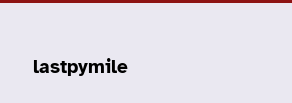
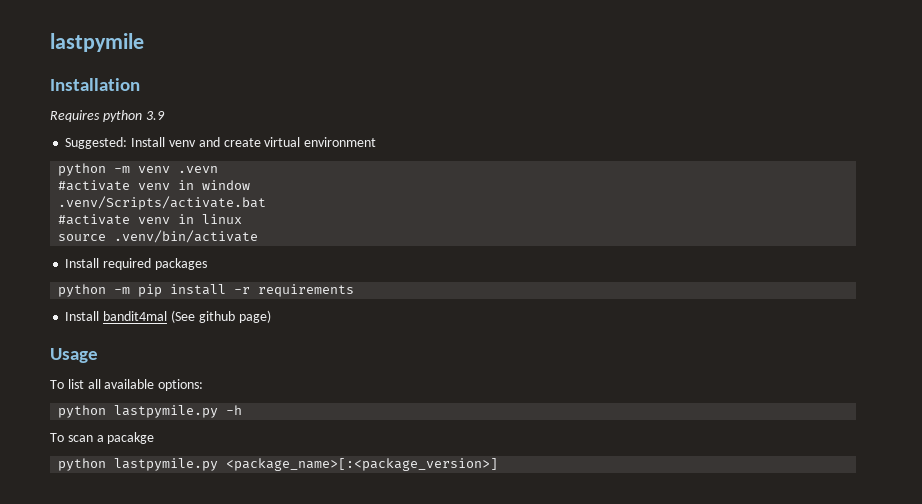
(128, 67) none -> [50,78,140,91] [50,110,165,122] [65,137,377,149] [58,163,219,176] [58,180,251,191] [58,196,267,210] [58,214,243,225] [58,230,259,243] [65,258,207,270] [58,284,355,297] [65,310,271,323] [50,348,98,363] [50,379,204,391] [58,405,243,418] [50,432,155,444] [58,458,499,471] // Installation // Requires python 3.9 // Suggested: Install venv and create virtual environment // python -m venv .vevn // #activate venv in window // .venv/Scripts/activate.bat // #activate venv in linux // source .venv/bin/activate // Install required packages // python -m pip install -r requirements // Install bandit4mal (See github page) // Usage // To list all available options: // python lastpymile.py -h // To scan a pacakge // python lastpymile.py <package_name>[:<package_version>]

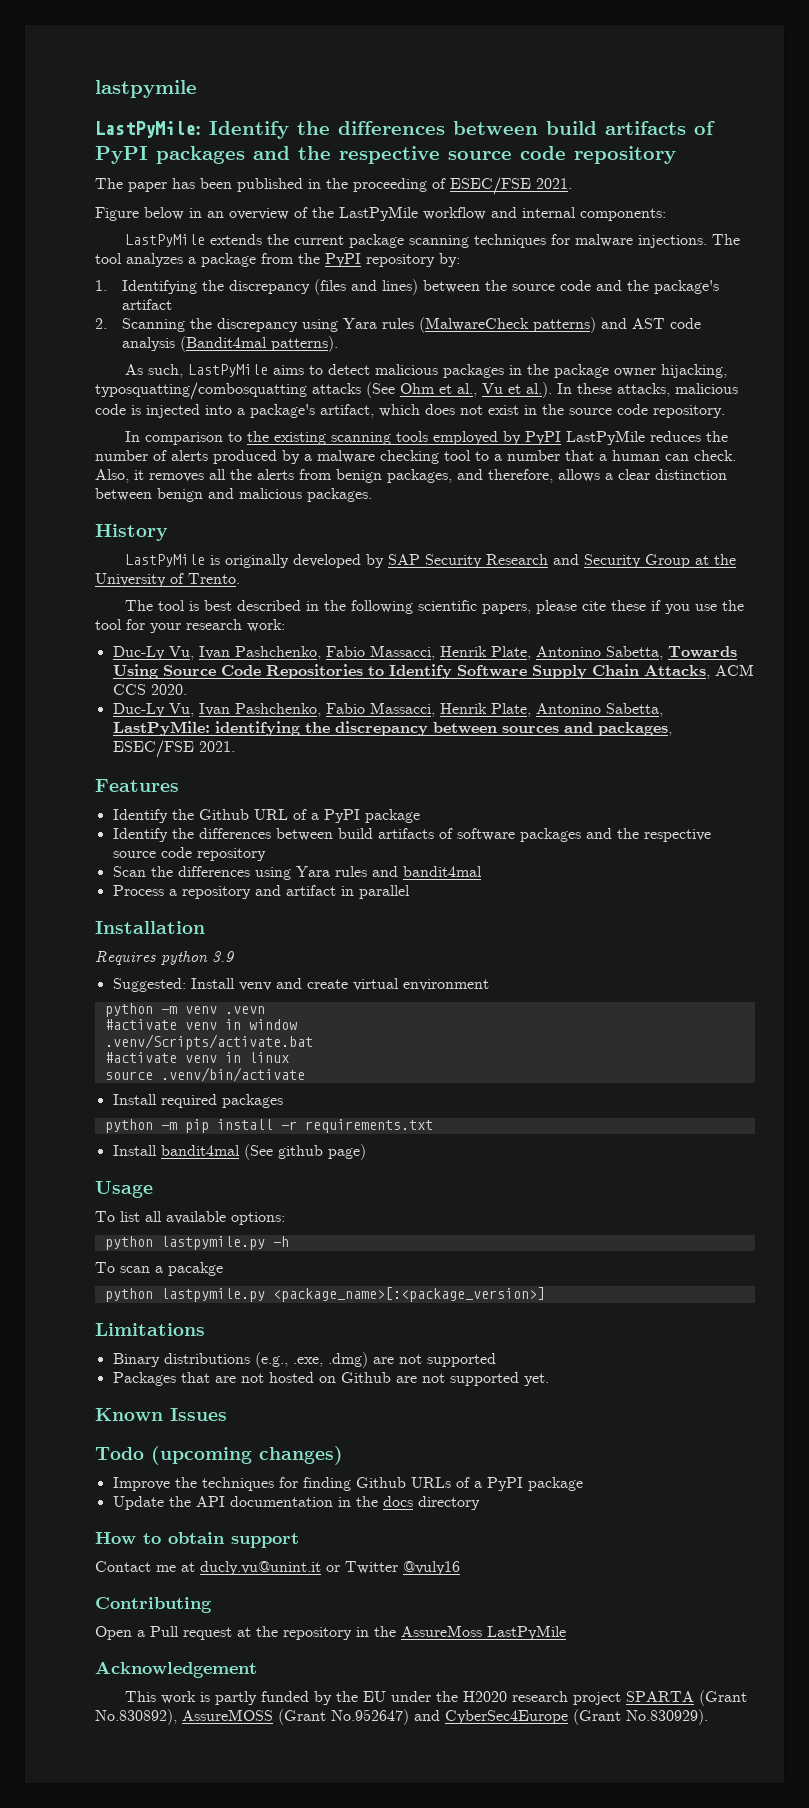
(144, 42) none -> [95,121,715,139] [95,146,676,164] [95,177,572,195] [95,206,666,221] [125,234,741,248] [95,253,460,267] [95,279,719,295] [121,299,172,310] [95,317,701,333] [121,336,338,352] [125,364,728,378] [95,382,738,400] [95,404,725,418] [125,430,729,445] [95,450,736,464] [95,469,727,483] [95,488,372,502] [95,524,168,541] [125,554,737,568] [95,573,240,587] [125,600,745,614] [95,619,285,633] [112,645,737,660] [112,664,754,679] [112,684,187,695] [112,702,663,717] [112,721,672,736] [112,740,235,758] [95,779,179,792] [112,809,420,823] [112,828,711,842] [112,847,266,861] [112,866,482,880] [112,885,410,899] // LastPyMile: Identify the differences between build artifacts of PyPI packages and the respective source code repository // The paper has been published in the proceeding of ESEC/FSE 2021. // Figure below in an overview of the LastPyMile workflow and internal components: // LastPyMile extends the current package scanning techniques for malware injections. The tool analyzes a package from the PyPI repository by: // 1. Identifying the discrepancy (files and lines) between the source code and the package's artifact // 2. Scanning the discrepancy using Yara rules (MalwareCheck patterns) and AST code analysis (Bandit4mal patterns). // As such, LastPyMile aims to detect malicious packages in the package owner hijacking, typosquatting/combosquatting attacks (See Ohm et al., Vu et al.). In these attacks, malicious code is injected into a package's artifact, which does not exist in the source code repository. // In comparison to the existing scanning tools employed by PyPI LastPyMile reduces the number of alerts produced by a malware checking tool to a number that a human can check. Also, it removes all the alerts from benign packages, and therefore, allows a clear distinction between benign and malicious packages. // History // LastPyMile is originally developed by SAP Security Research and Security Group at the University of Trento. // The tool is best described in the following scientific papers, please cite these if you use the tool for your research work: // Duc-Ly Vu, Ivan Pashchenko, Fabio Massacci, Henrik Plate, Antonino Sabetta, Towards Using Source Code Repositories to Identify Software Supply Chain Attacks, ACM CCS 2020. // Duc-Ly Vu, Ivan Pashchenko, Fabio Massacci, Henrik Plate, Antonino Sabetta, LastPyMile: identifying the discrepancy between sources and packages, ESEC/FSE 2021. // Features // Identify the Github URL of a PyPI package // Identify the differences between build artifacts of software packages and the respective source code repository // Scan the differences using Yara rules and bandit4mal // Process a repository and artifact in parallel
[258,284,355,297] requirements -> [304,1119,433,1133] requirements.txt
(499, 464) none -> [95,1323,205,1336] [112,1352,496,1368] [112,1372,549,1386] [95,1408,227,1421] [95,1446,343,1465] [112,1477,583,1491] [112,1496,480,1510] [95,1532,299,1548] [95,1561,460,1575] [95,1597,212,1613] [95,1625,566,1640] [95,1661,257,1678] [125,1690,748,1706] [95,1709,708,1725] // Limitations // Binary distributions (e.g., .exe, .dmg) are not supported // Packages that are not hosted on Github are not supported yet. // Known Issues // Todo (upcoming changes) // Improve the techniques for finding Github URLs of a PyPI package // Update the API documentation in the docs directory // How to obtain support // Contact me at ducly.vu@unint.it or Twitter @vuly16 // Contributing // Open a Pull request at the repository in the AssureMoss LastPyMile // Acknowledgement // This work is partly funded by the EU under the H2020 research project SPARTA (Grant No.830892), AssureMOSS (Grant No.952647) and CyberSec4Europe (Grant No.830929).

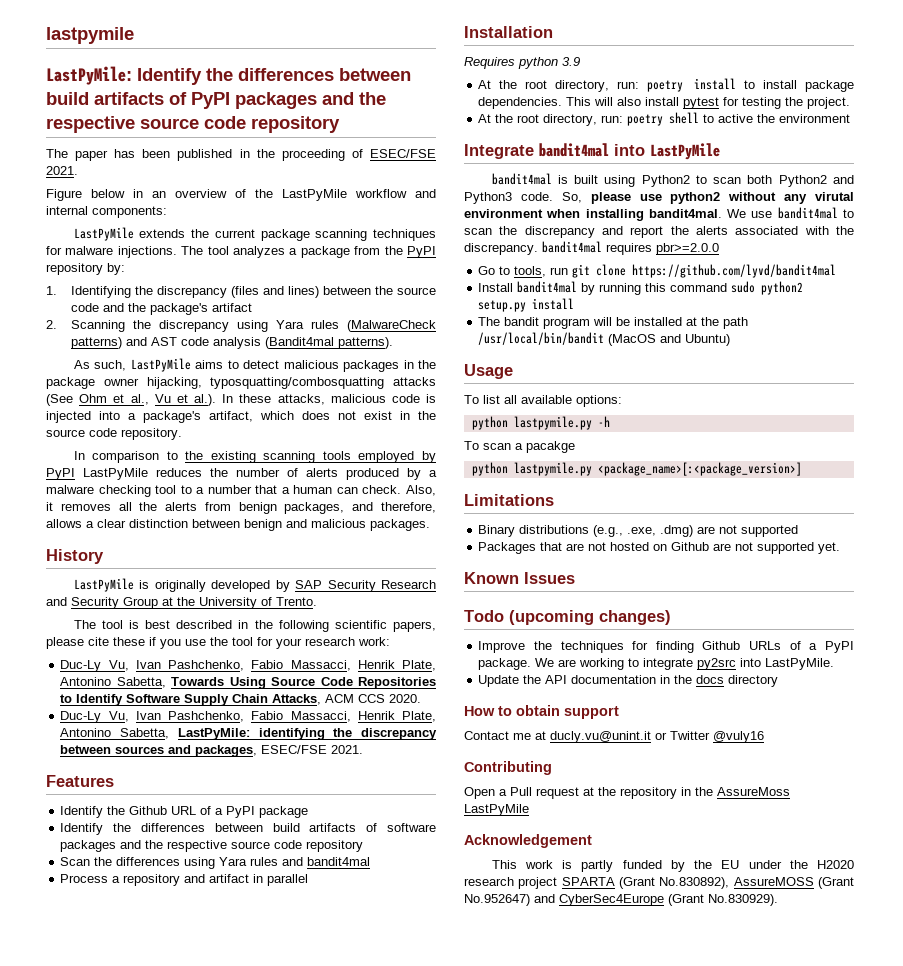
[112,978,489,992] [104,1003,265,1017] [104,1019,297,1030] [104,1034,313,1050] [104,1052,289,1063] [104,1067,305,1082] [112,1094,283,1108] [104,1119,433,1133] [112,1144,366,1160] Suggested: Install venv and create virtual environment // python -m venv .vevn // #activate venv in window // .venv/Scripts/activate.bat // #activate venv in linux // source .venv/bin/activate // Install required packages // python -m pip install -r requirements.txt // Install bandit4mal (See github page) -> [478,78,854,92] [478,97,851,109] [478,112,851,126] [464,143,720,160] [491,173,854,187] [464,192,854,204] [464,207,854,221] [464,226,854,238] [464,241,719,255] [478,264,837,278] [478,281,804,295] [478,298,575,312] [478,317,749,329] [478,332,731,346] At the root directory, run: poetry install to install package dependencies. This will also install pytest for testing the project. // At the root directory, run: poetry shell to active the environment // Integrate bandit4mal into LastPyMile // bandit4mal is built using Python2 to scan both Python2 and Python3 code. So, please use python2 without any virutal environment when installing bandit4mal. We use bandit4mal to scan the discrepancy and report the alerts associated with the discrepancy. bandit4mal requires pbr>=2.0.0 // Go to tools, run git clone https://github.com/lyvd/bandit4mal // Install bandit4mal by running this command sudo python2 setup.py install // The bandit program will be installed at the path /usr/local/bin/bandit (MacOS and Ubuntu)
[527,1477,583,1491] package -> [478,658,835,670] package. We are working to integrate py2src into LastPyMile.

